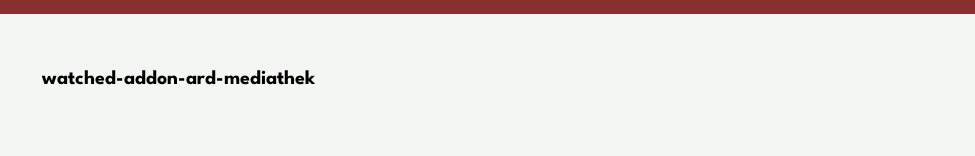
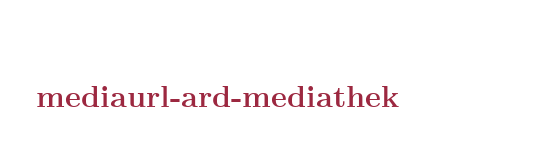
[41,70,316,85] watched-addon-ard-mediathek -> [36,86,399,107] mediaurl-ard-mediathek

